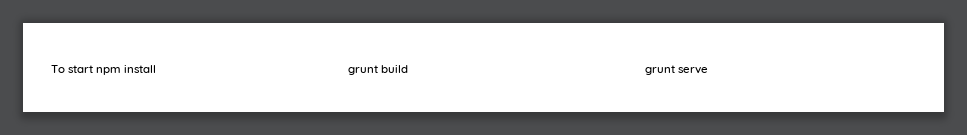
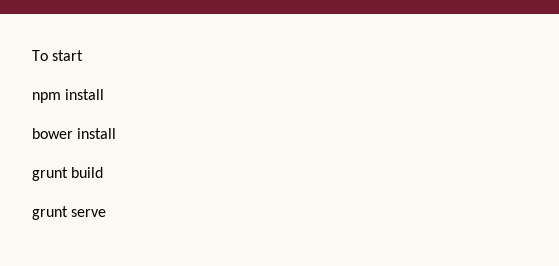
(94, 69) none -> (84, 55) //
(157, 69) none -> [32,128,117,139] // bower install

